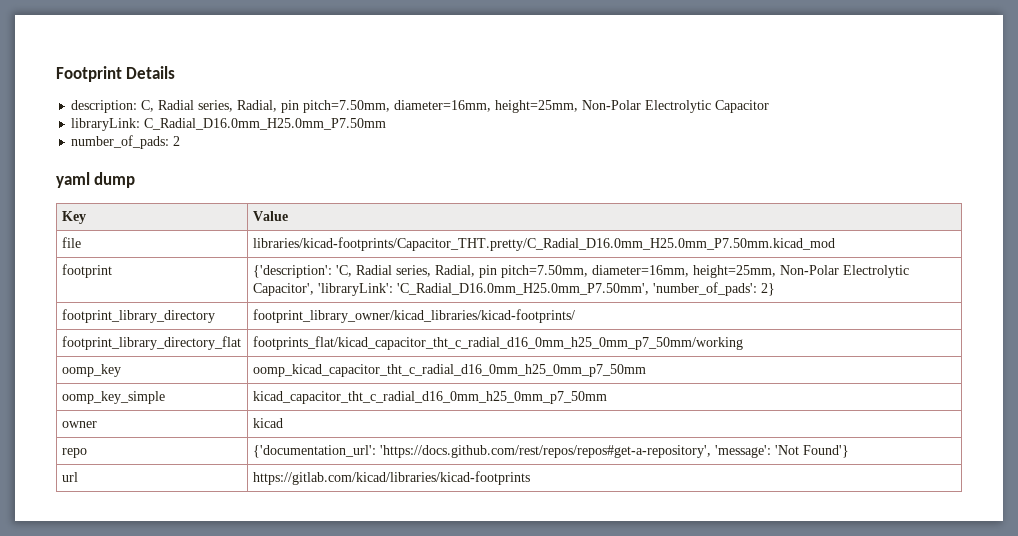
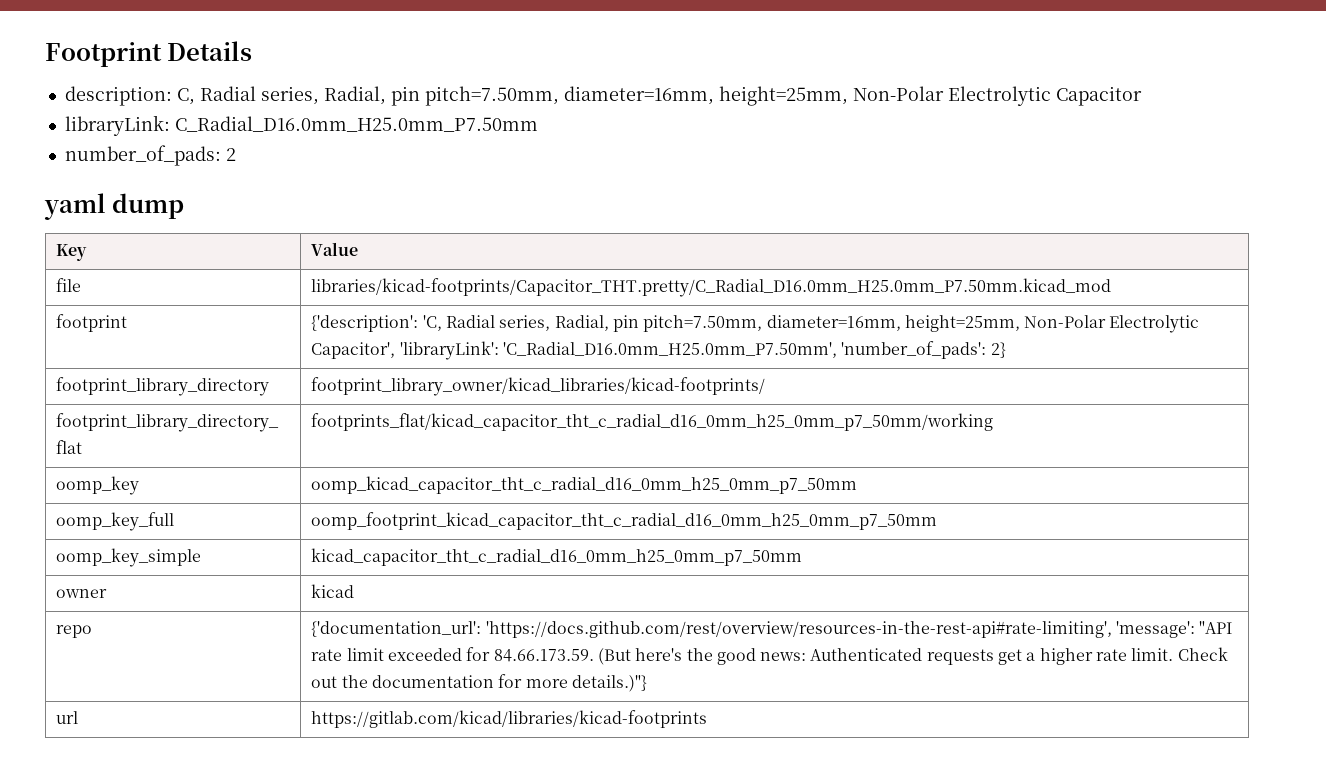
(646, 370) none -> [56,512,175,531] [311,512,938,530] // oomp_key_full | oomp_footprint_kicad_capacitor_tht_c_radial_d16_0mm_h25_0mm_p7_50mm
[379,445,849,458] 'https://docs.github.com/rest/repos/repos#get-a-repository', 'message': 'Not Found'} -> [485,621,1233,638] [311,647,1228,665] [311,674,647,692] 'https://docs.github.com/rest/overview/resources-in-the-rest-api#rate-limiting', 'message': "API rate limit exceeded for 84.66.173.59. (But here's the good news: Authenticated requests get a higher rate limit. Check out the documentation for more details.)"}

